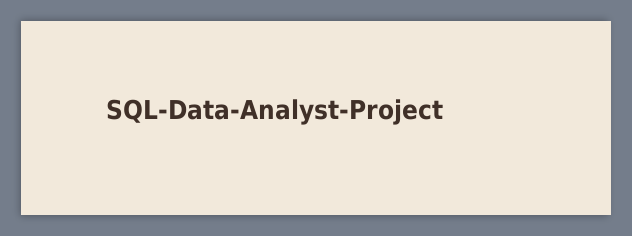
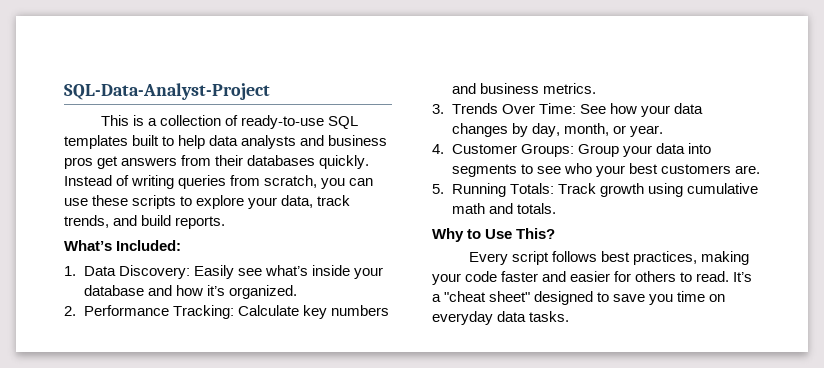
(443, 112) none -> [100,115,359,129] [64,135,388,149] [64,155,370,169] [64,175,374,189] [64,195,351,209] [64,215,226,229] [64,240,182,251] [64,265,383,279] [83,285,297,299] [64,305,389,319] [451,83,596,94] [432,103,703,117] [451,123,663,137] [432,143,711,157] [451,163,760,177] [432,183,758,197] [451,203,556,214] [432,228,556,242] [468,251,750,265] [432,271,753,285] [432,291,726,305] [432,311,570,325] // This is a collection of ready-to-use SQL templates built to help data analysts and business pros get answers from their databases quickly. Instead of writing queries from scratch, you can use these scripts to explore your data, track trends, and build reports. // What’s Included: // 1. Data Discovery: Easily see what’s inside your database and how it’s organized. // 2. Performance Tracking: Calculate key numbers and business metrics. // 3. Trends Over Time: See how your data changes by day, month, or year. // 4. Customer Groups: Group your data into segments to see who your best customers are. // 5. Running Totals: Track growth using cumulative math and totals. // Why to Use This? // Every script follows best practices, making your code faster and easier for others to read. It’s a "cheat sheet" designed to save you time on everyday data tasks.

